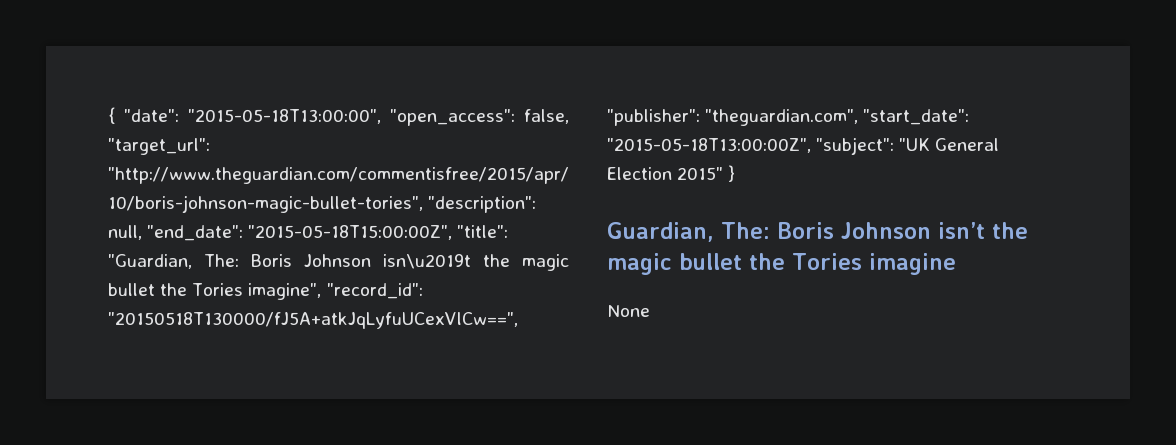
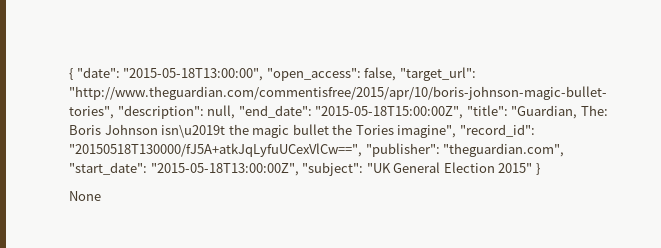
[607,222,1028,242] [607,253,956,275] // Guardian, The: Boris Johnson isn’t the magic bullet the Tories imagine -> (540, 169) none

